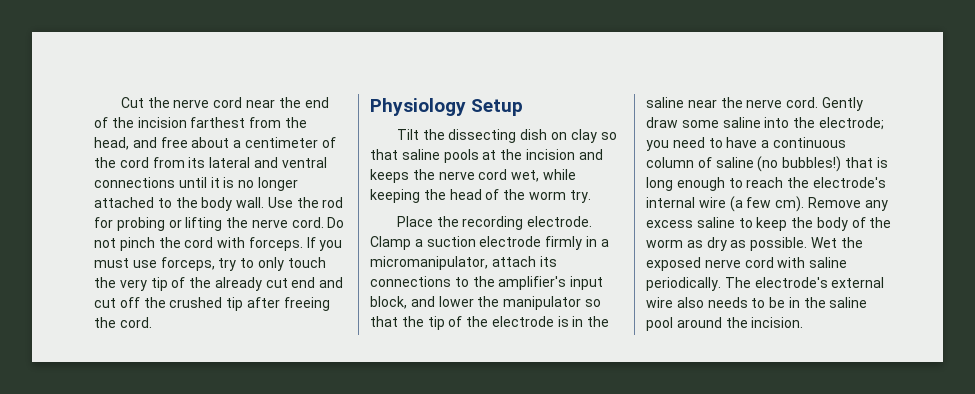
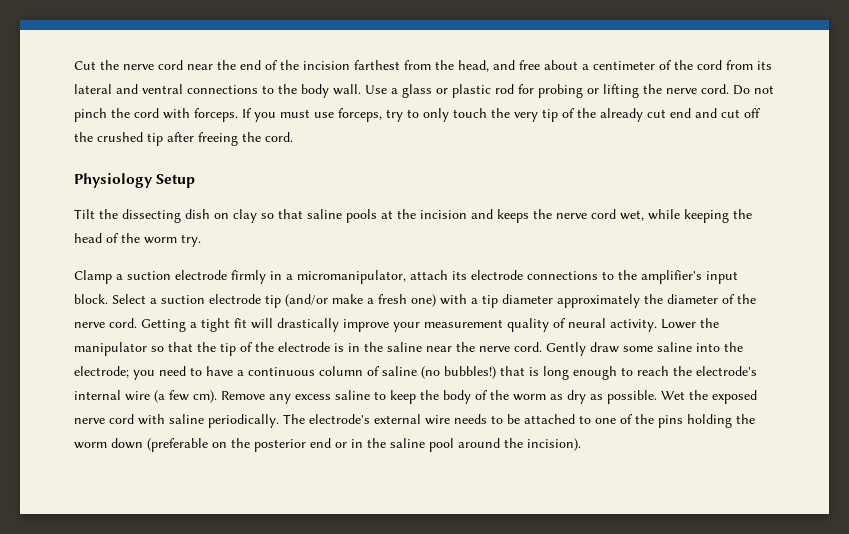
[178,177,298,191] [94,197,154,208] until it is no longer attached -> (258, 89) none
[296,197,319,208] the -> [391,84,491,98] a glass or plastic
[396,216,593,230] Place the recording electrode. -> (201, 240) none
(557, 261) none -> [471,270,523,280] electrode
[370,296,474,309] block, and lower -> [74,294,756,308] [74,318,696,332] block. Select a suction electrode tip (and/or make a fresh one) with a tip diameter approximately the diameter of the nerve cord. Getting a tight fit will drastically improve your measurement quality of neural activity. Lower
[676,297,704,308] also -> (450, 420) none
(786, 302) none -> [524,414,755,428] [74,438,347,452] attached to one of the pins holding the worm down (preferable on the posterior end or
[751,317,804,328] incision. -> [527,438,581,451] incision).

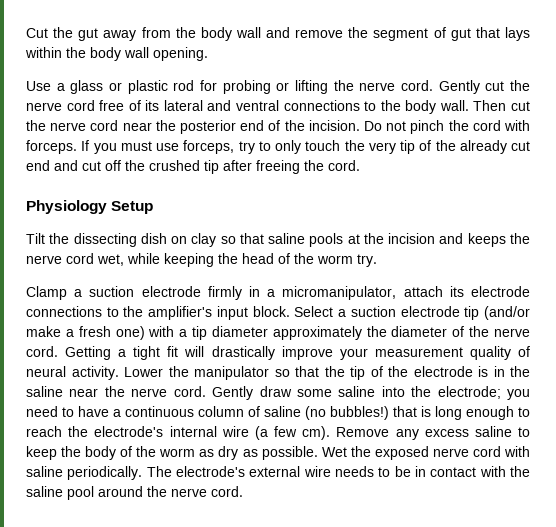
[123,60,772,72] [74,84,361,98] nerve cord near the end of the incision farthest from the head, and free about a centimeter of the cord from its lateral and ventral connections to the body wall. -> [78,27,530,41] [25,47,208,61] gut away from the body wall and remove the segment of gut that lays within the body wall opening. //
(729, 89) none -> [438,80,531,94] [26,100,530,114] [26,120,360,134] Gently cut the nerve cord free of its lateral and ventral connections to the body wall. Then cut the nerve cord near the posterior end of the incision.
[524,414,755,428] [74,438,363,452] attached to one of the pins holding the worm down (preferable on the posterior end or in -> [414,466,506,477] in contact with
[527,438,581,451] incision). -> [171,486,243,497] nerve cord.

